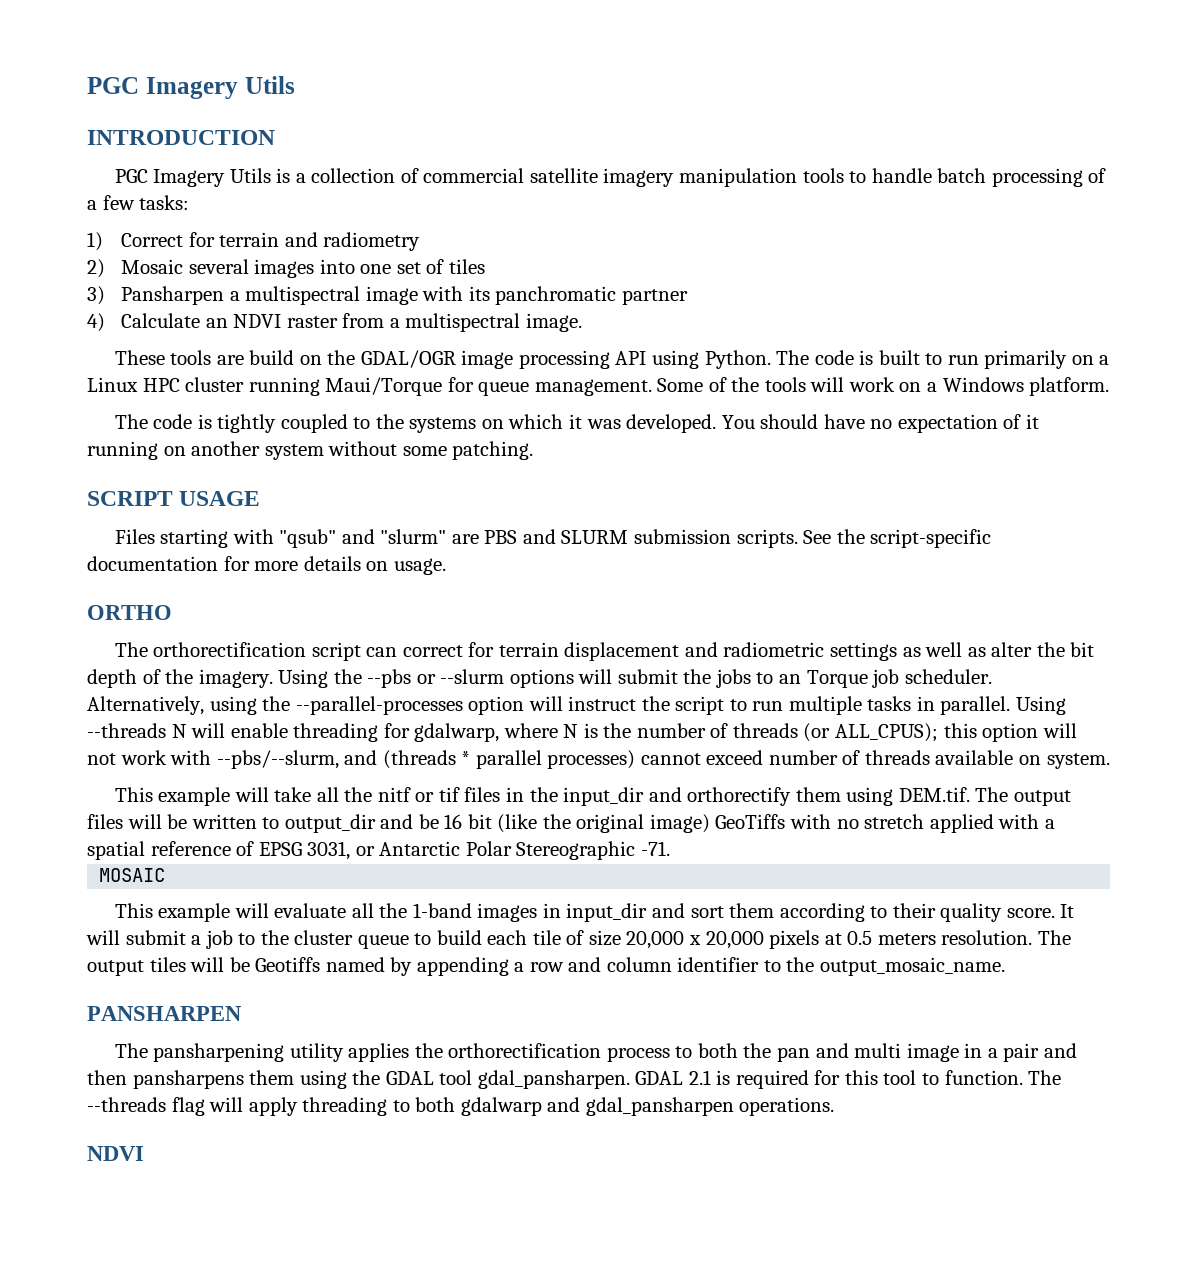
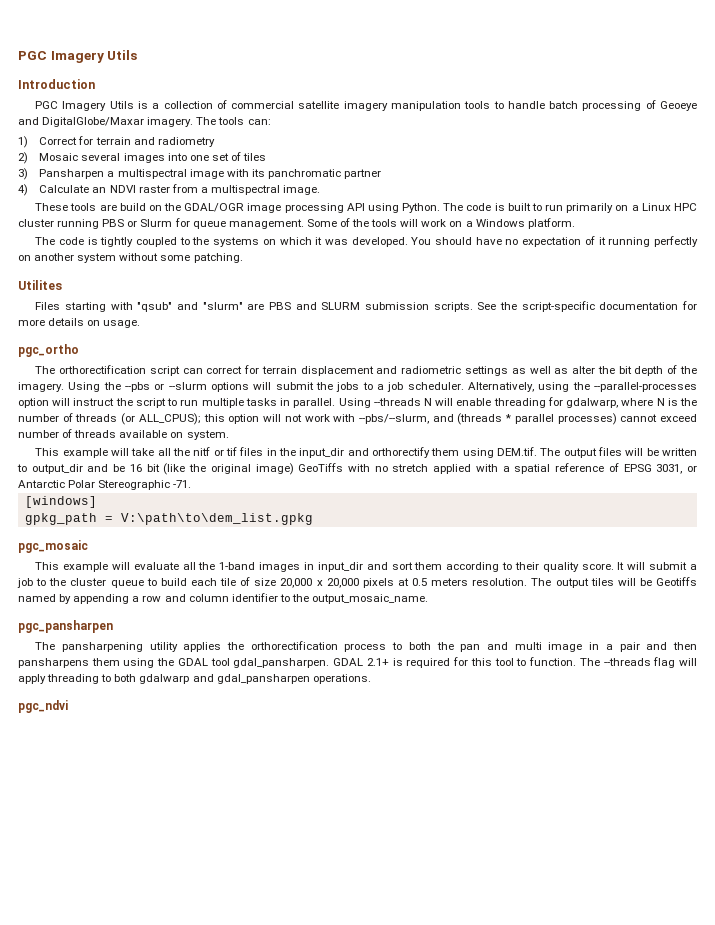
[87,130,275,145] INTRODUCTION -> [18,79,95,89] Introduction
[87,195,190,210] a few tasks: -> [660,101,697,111] [18,117,271,127] Geoeye and DigitalGlobe/Maxar imagery. The tools can:
[325,377,443,396] Maui/Torque -> [102,219,173,227] PBS or Slurm
(158, 450) none -> [653,236,698,247] perfectly
[87,491,261,506] SCRIPT USAGE -> [18,280,62,290] Utilites
[87,605,172,620] ORTHO -> [18,344,79,357] pgc_ortho
[779,670,868,688] an Torque -> [376,384,384,390] a
[99,868,166,882] MOSAIC -> [24,496,97,508] [24,513,313,525] [18,540,88,553] [windows] // gpkg_path = V:\path\to\dem_list.gpkg // pgc_mosaic
[87,1006,241,1021] PANSHARPEN -> [18,620,113,633] pgc_pansharpen
[688,1070,711,1085] 2.1 -> [366,658,389,666] 2.1+
[87,1146,144,1161] NDVI -> [18,700,68,713] pgc_ndvi

